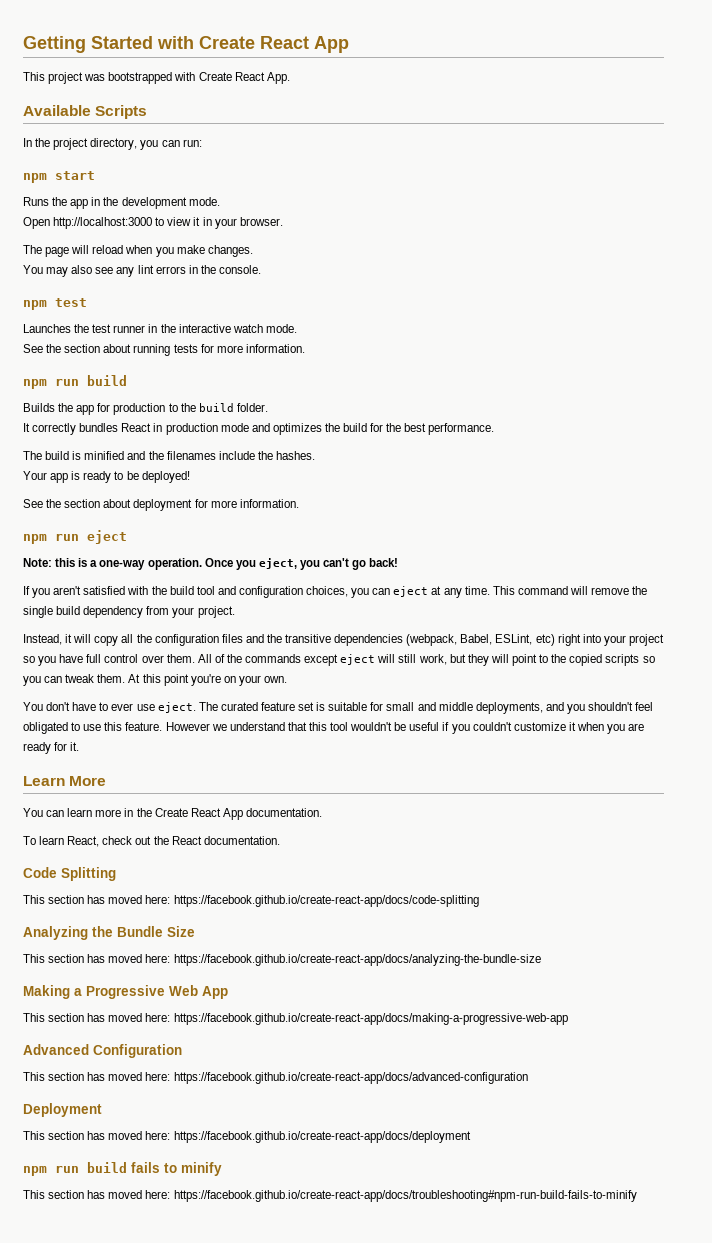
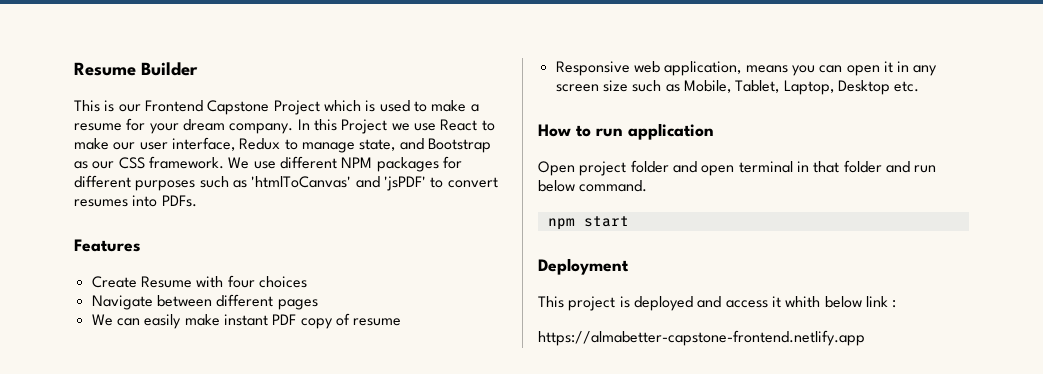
[23,36,349,53] [23,72,290,84] [23,105,148,119] [23,138,202,150] [23,171,95,183] [23,197,220,209] [23,217,283,229] [23,245,253,257] [23,265,261,277] [23,298,87,310] [23,324,297,333] [23,344,305,356] [23,375,127,389] [23,403,268,415] [23,423,495,435] [23,451,315,460] [23,471,190,483] [23,499,299,511] [23,530,127,544] [23,558,399,570] [23,586,648,598] [23,606,235,618] [23,634,664,646] [23,654,655,666] [23,674,288,686] [23,702,654,714] [23,722,645,734] [23,742,80,754] [23,776,107,786] [23,808,322,820] [23,836,280,847] [23,867,116,881] [23,895,479,907] [23,926,195,940] [23,954,541,966] [23,985,228,999] [23,1013,568,1025] [23,1044,182,1058] [23,1072,528,1084] [23,1103,102,1117] [23,1131,471,1143] [23,1162,222,1176] [23,1190,637,1202] Getting Started with Create React App // This project was bootstrapped with Create React App. // Available Scripts // In the project directory, you can run: // npm start // Runs the app in the development mode. // Open http://localhost:3000 to view it in your browser. // The page will reload when you make changes. // You may also see any lint errors in the console. // npm test // Launches the test runner in the interactive watch mode. // See the section about running tests for more information. // npm run build // Builds the app for production to the build folder. // It correctly bundles React in production mode and optimizes the build for the best performance. // The build is minified and the filenames include the hashes. // Your app is ready to be deployed! // See the section about deployment for more information. // npm run eject // Note: this is a one-way operation. Once you eject, you can't go back! // If you aren't satisfied with the build tool and configuration choices, you can eject at any time. This command will remove the single build dependency from your project. // Instead, it will copy all the configuration files and the transitive dependencies (webpack, Babel, ESLint, etc) right into your project so you have full control over them. All of the commands except eject will still work, but they will point to the copied scripts so you can tweak them. At this point you're on your own. // You don't have to ever use eject. The curated feature set is suitable for small and middle deployments, and you shouldn't feel obligated to use this feature. However we understand that this tool wouldn't be useful if you couldn't customize it when you are ready for it. // Learn More // You can learn more in the Create React App documentation. // To learn React, check out the React documentation. // Code Splitting // This section has moved here: https://facebook.github.io/create-react-app/docs/code-splitting // Analyzing the Bundle Size // This section has moved here: https://facebook.github.io/create-react-app/docs/analyzing-the-bundle-size // Making a Progressive Web App // This section has moved here: https://facebook.github.io/create-react-app/docs/making-a-progressive-web-app // Advanced Configuration // This section has moved here: https://facebook.github.io/create-react-app/docs/advanced-configuration // Deployment // This section has moved here: https://facebook.github.io/create-react-app/docs/deployment // npm run build fails to minify // This section has moved here: https://facebook.github.io/create-react-app/docs/troubleshooting#npm-run-build-fails-to-minify -> [74,62,198,76] [74,100,479,115] [74,118,495,134] [74,137,491,153] [74,156,462,172] [74,175,498,191] [74,195,197,207] [74,239,141,252] [91,275,307,288] [91,294,318,310] [91,313,402,329] [555,61,938,76] [555,80,920,95] [538,123,714,140] [538,160,937,176] [538,180,648,192] [547,216,629,230] [538,258,629,275] [538,296,897,311] [538,330,865,346] Resume Builder // This is our Frontend Capstone Project which is used to make a resume for your dream company. In this Project we use React to make our user interface, Redux to manage state, and Bootstrap as our CSS framework. We use different NPM packages for different purposes such as 'htmlToCanvas' and 'jsPDF' to convert resumes into PDFs. // Features // Create Resume with four choices // Navigate between different pages // We can easily make instant PDF copy of resume // Responsive web application, means you can open it in any screen size such as Mobile, Tablet, Laptop, Desktop etc. // How to run application // Open project folder and open terminal in that folder and run below command. // npm start // Deployment // This project is deployed and access it whith below link : // https://almabetter-capstone-frontend.netlify.app

